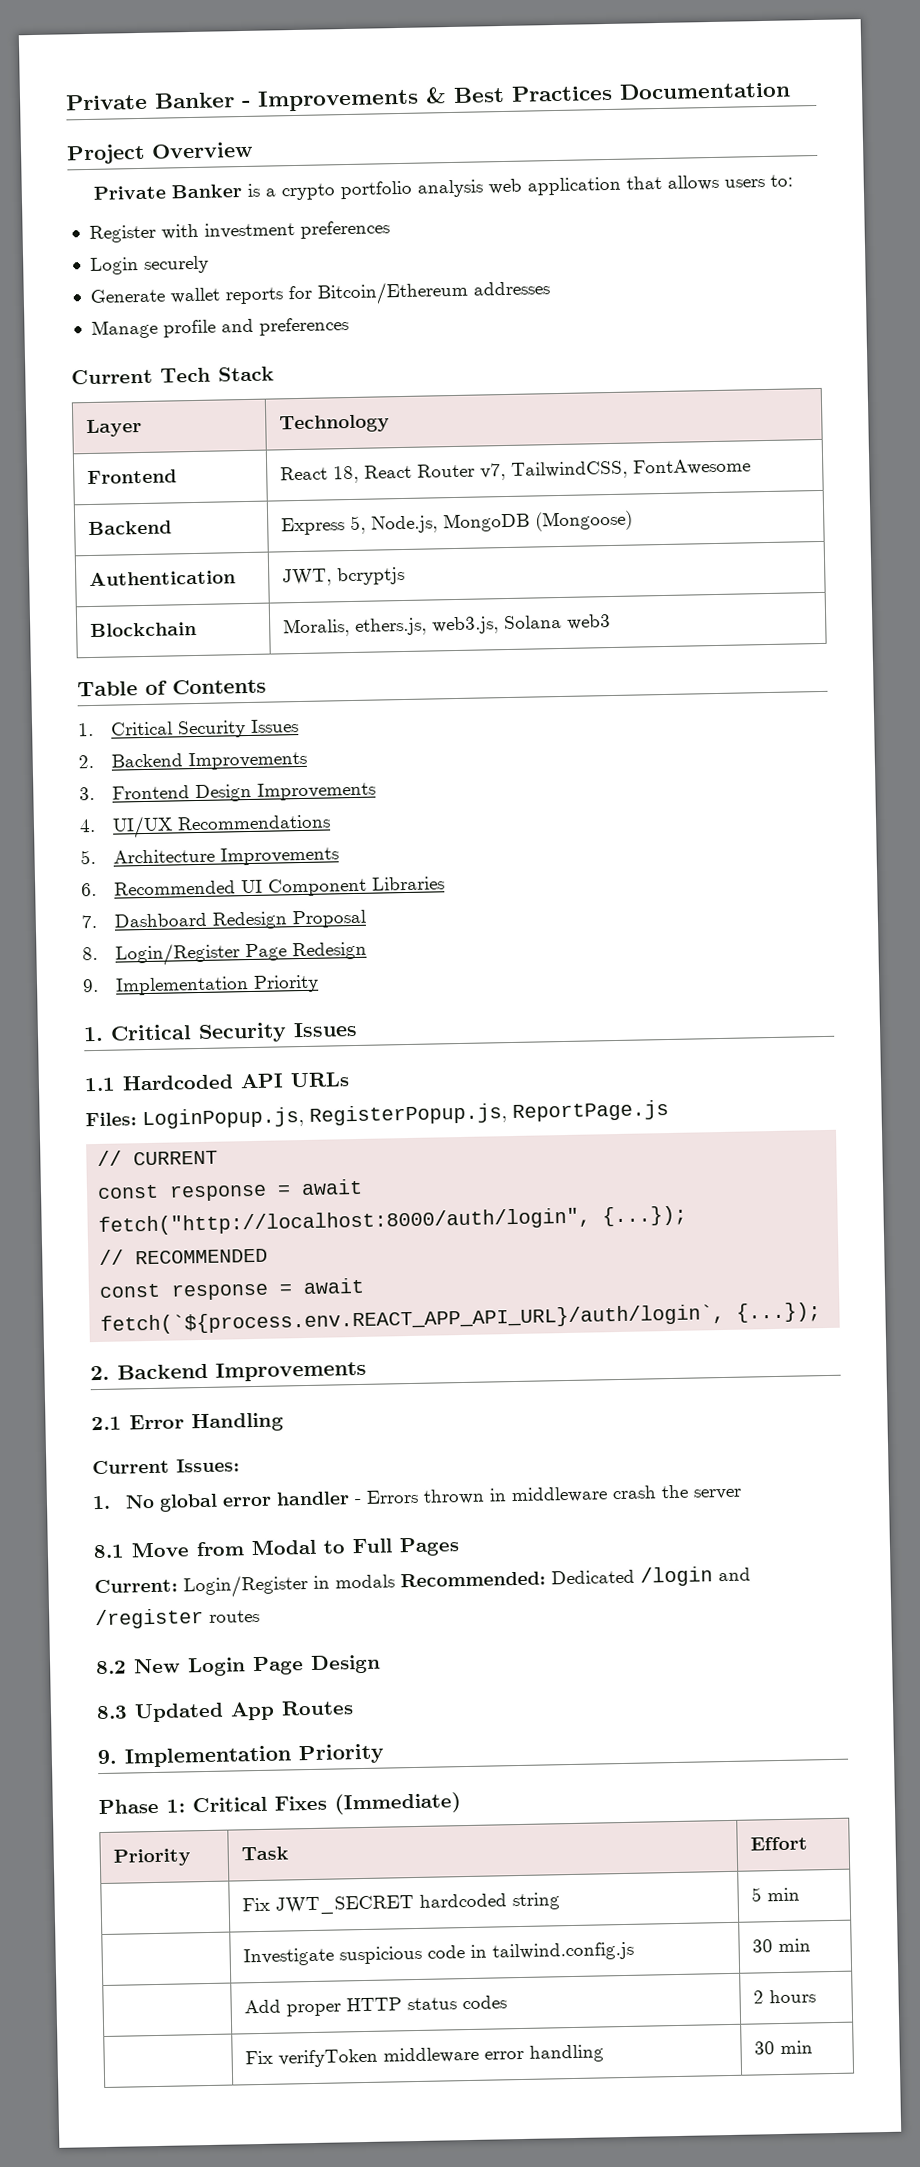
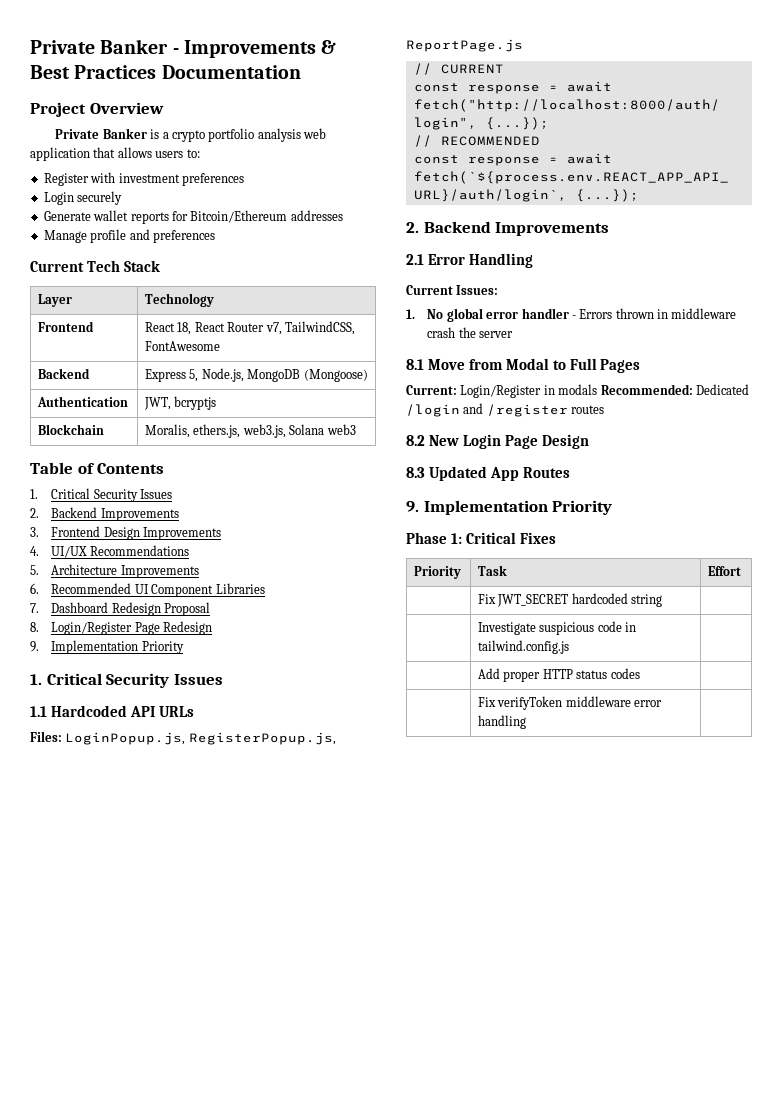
[334,1792,461,1815] (Immediate) -> (556, 538) none
[751,1887,801,1902] 5 min -> (663, 600) none
[752,1938,812,1953] 30 min -> (570, 647) none
[753,1989,817,2004] 2 hours -> (640, 673) none
[754,2040,814,2055] 30 min -> (527, 722) none

